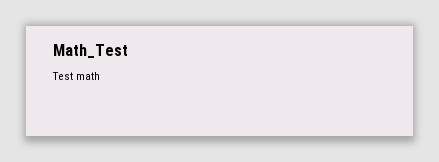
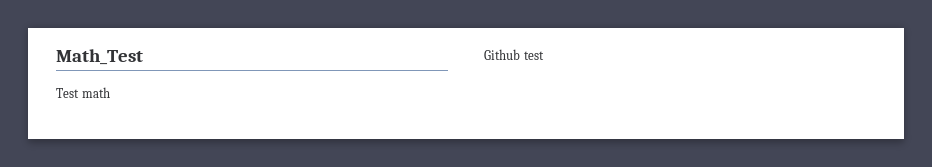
(101, 76) none -> [484,49,544,60] // Github test

